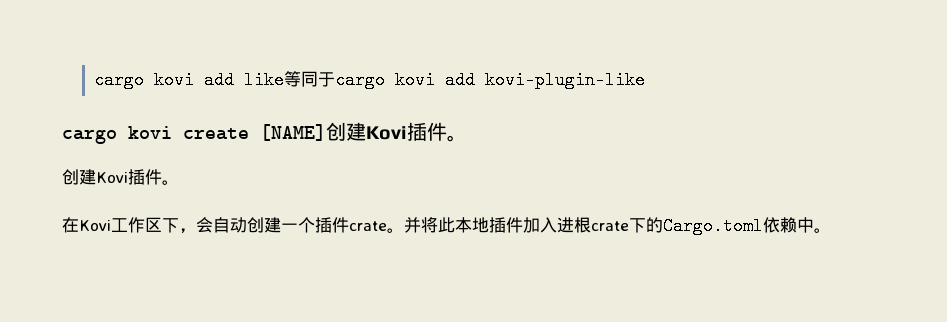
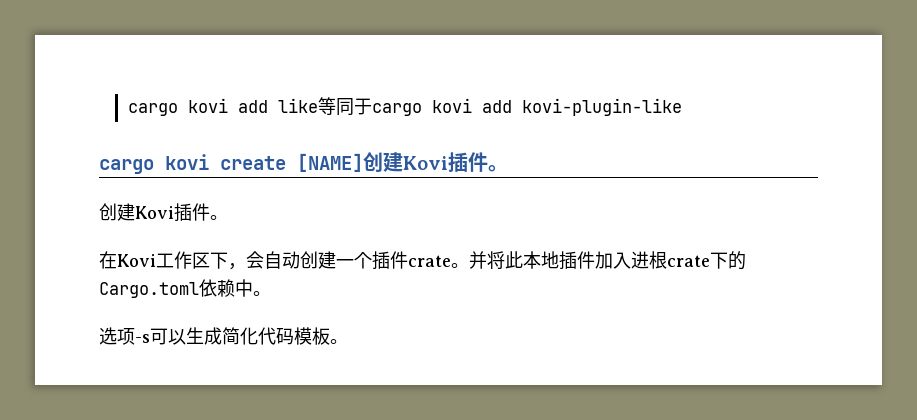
(831, 230) none -> [99,327,348,345] // 选项-s可以生成简化代码模板。

